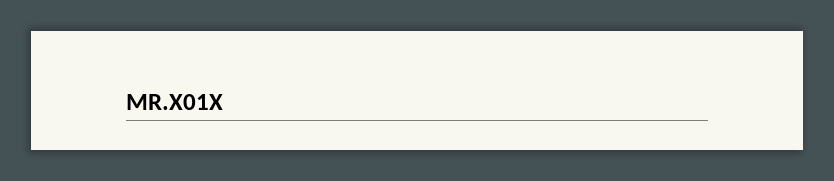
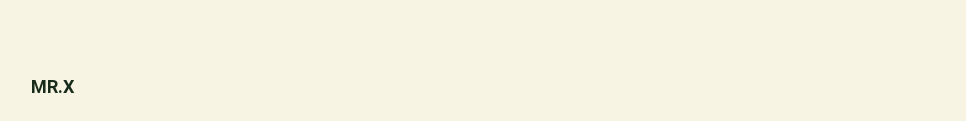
[126,94,223,110] MR.X01X -> [31,80,75,93] MR.X

